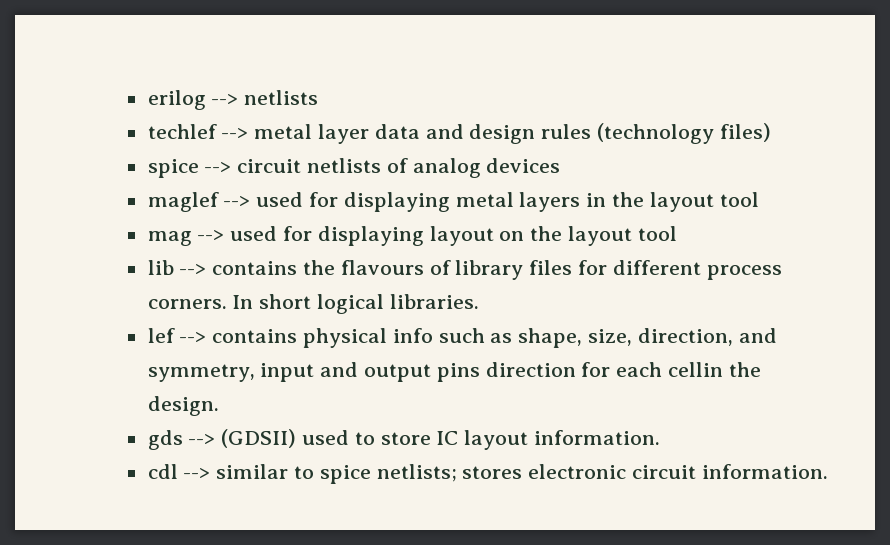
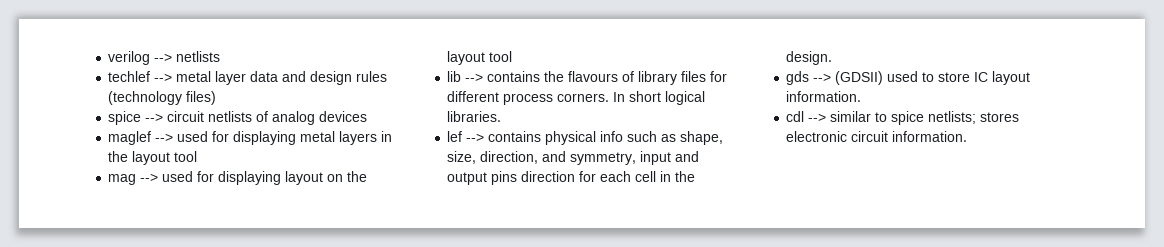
[147,90,206,110] erilog -> [108,51,151,65] verilog
[668,362,724,377] cellin -> [635,171,672,182] cell in

